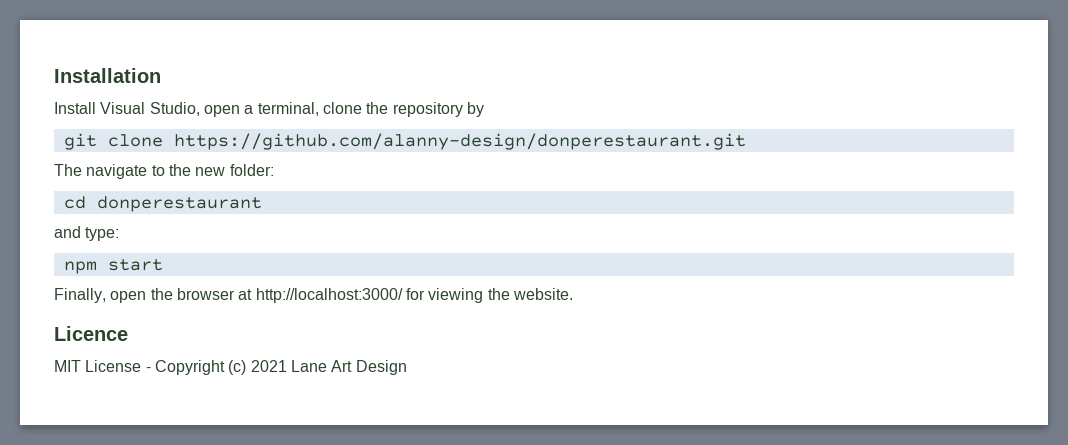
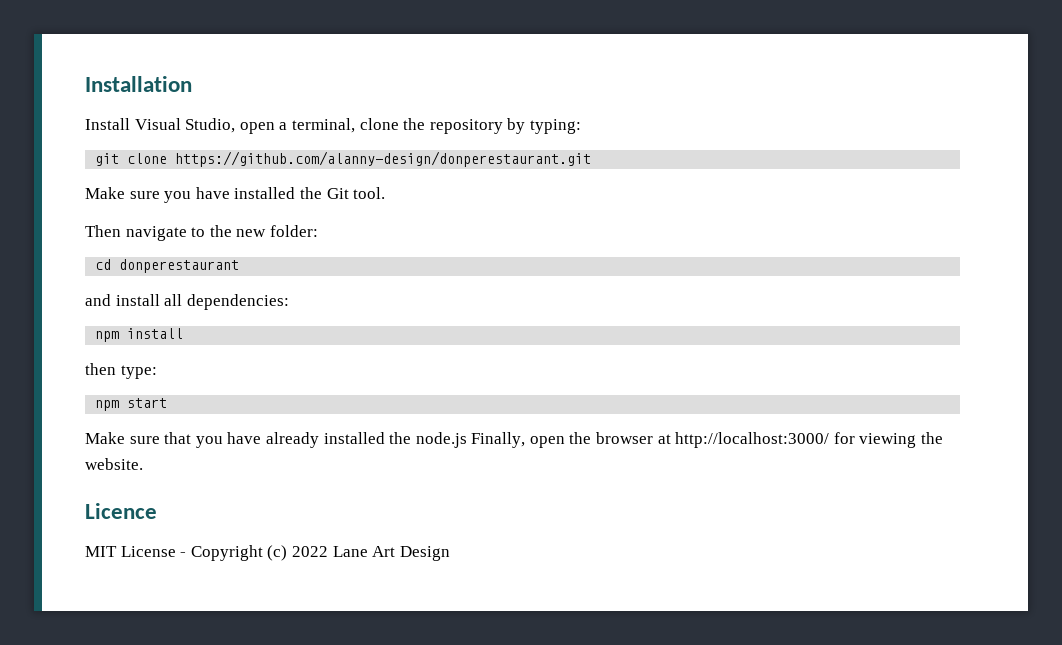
(484, 109) none -> [529,119,581,134] typing:
[54,164,82,176] The -> [85,187,386,203] [85,225,121,237] Make sure you have installed the Git tool. // Then
[85,227,120,241] [63,259,163,274] type: // npm start // -> [115,294,289,310] [95,328,184,342] [85,363,157,379] [95,398,168,411] [85,432,467,448] install all dependencies: // npm install // then type: // npm start // Make sure that you have already installed the node.js
[250,360,287,372] 2021 -> [291,546,328,557] 2022

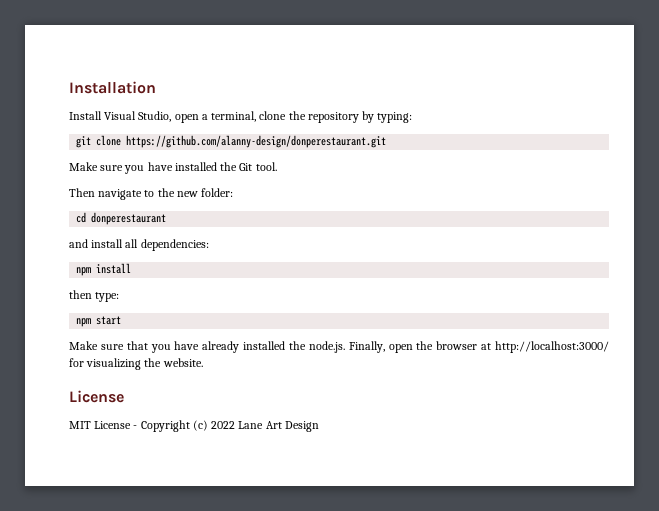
[415,432,467,448] node.js -> [308,341,345,353] node.js.
[859,433,917,448] viewing -> [86,358,142,370] visualizing
[85,503,157,519] Licence -> [69,390,124,403] License

